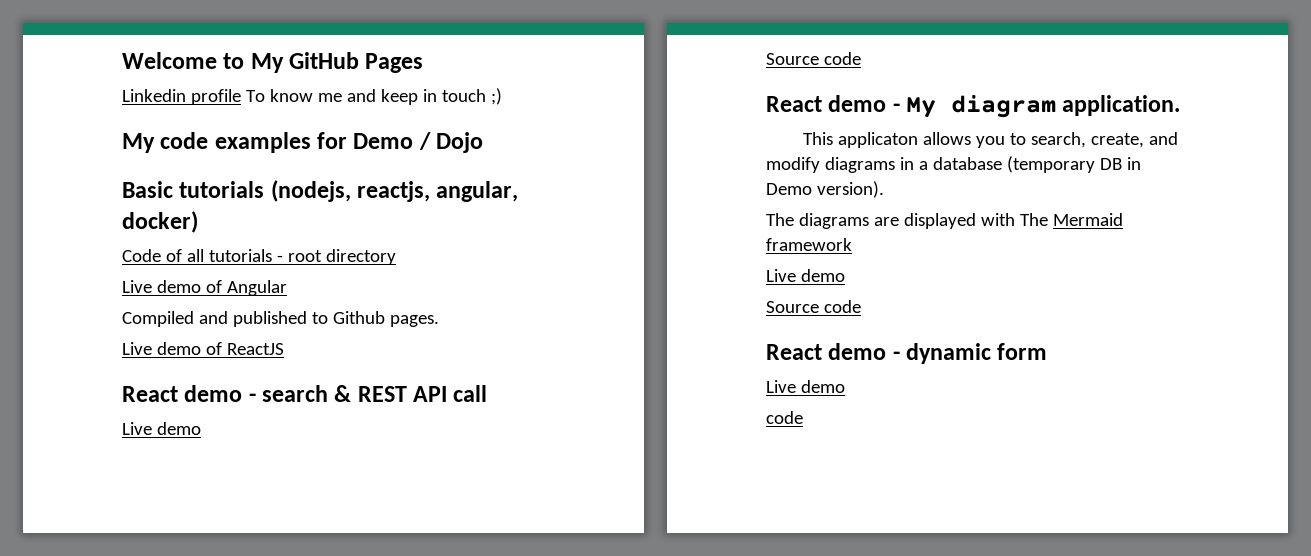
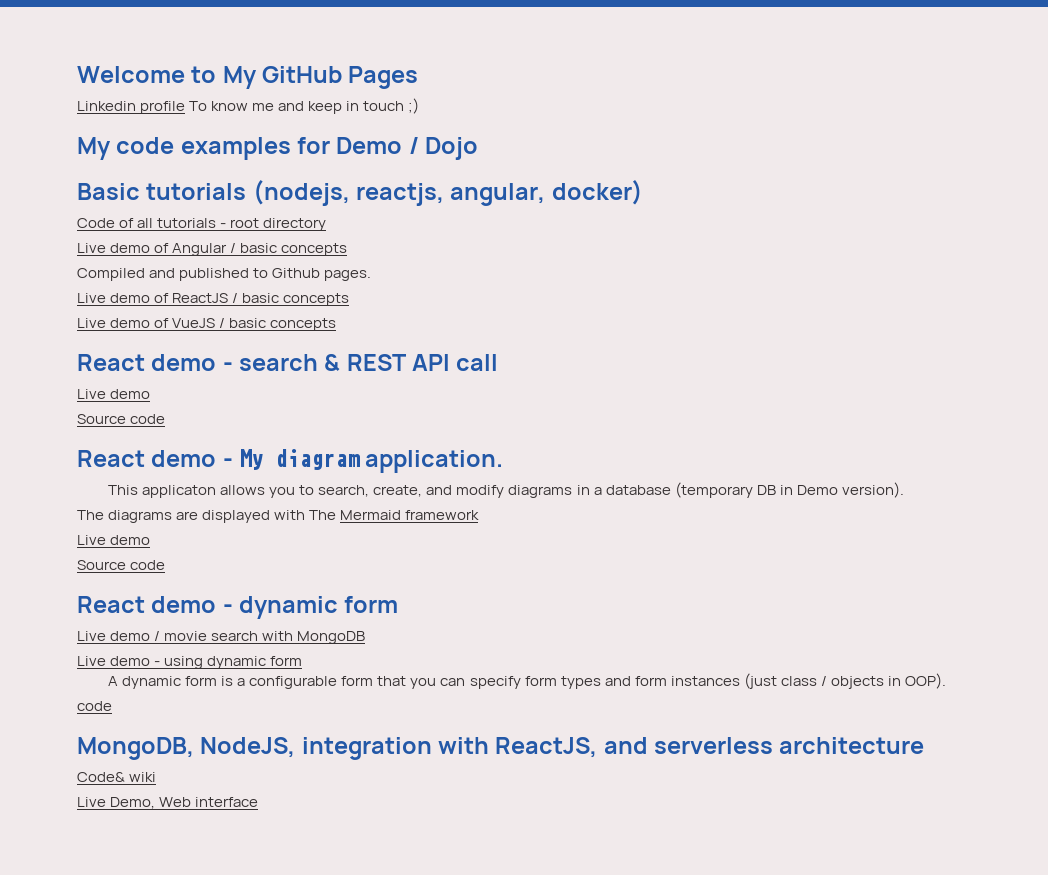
(287, 288) none -> [230,243,348,256] / basic concepts
(284, 349) none -> [232,293,350,306] [77,318,337,331] / basic concepts // Live demo of VueJS / basic concepts
[766,411,803,424] // code -> [154,631,366,644] [77,656,303,669] [108,673,947,689] [77,701,112,711] [77,737,925,760] [77,772,157,782] [77,797,259,809] / movie search with MongoDB // Live demo - using dynamic form // A dynamic form is a configurable form that you can specify form types and form instances (just class / objects in OOP). // code // MongoDB, NodeJS, integration with ReactJS, and serverless architecture // Code& wiki // Live Demo, Web interface

